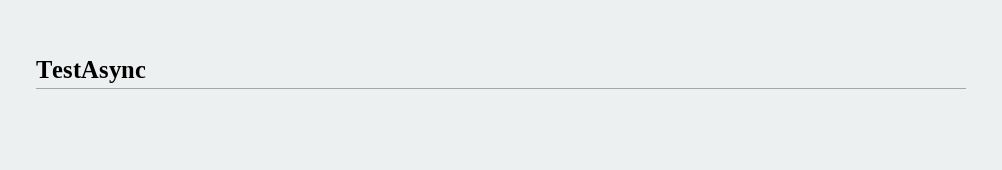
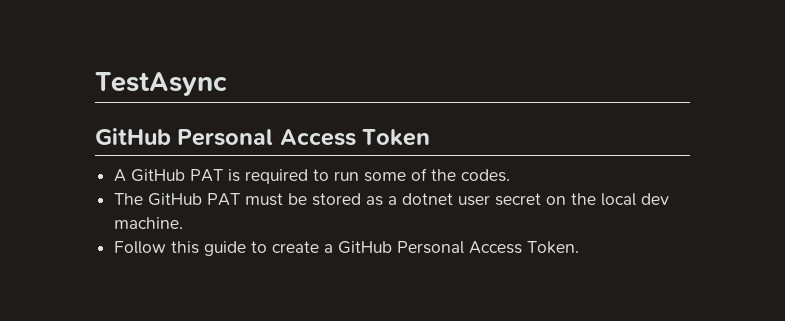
(146, 72) none -> [95,128,431,146] [114,168,511,184] [114,193,670,206] [114,217,184,229] [114,241,580,256] // GitHub Personal Access Token // A GitHub PAT is required to run some of the codes. // The GitHub PAT must be stored as a dotnet user secret on the local dev machine. // Follow this guide to create a GitHub Personal Access Token.

